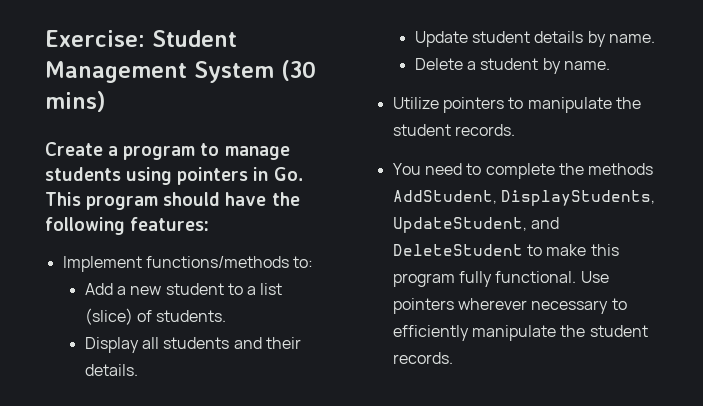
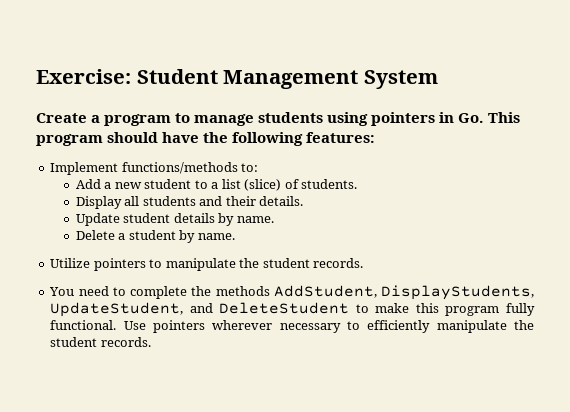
[281,60,316,81] [45,91,106,112] (30 mins) -> (438, 79) none

